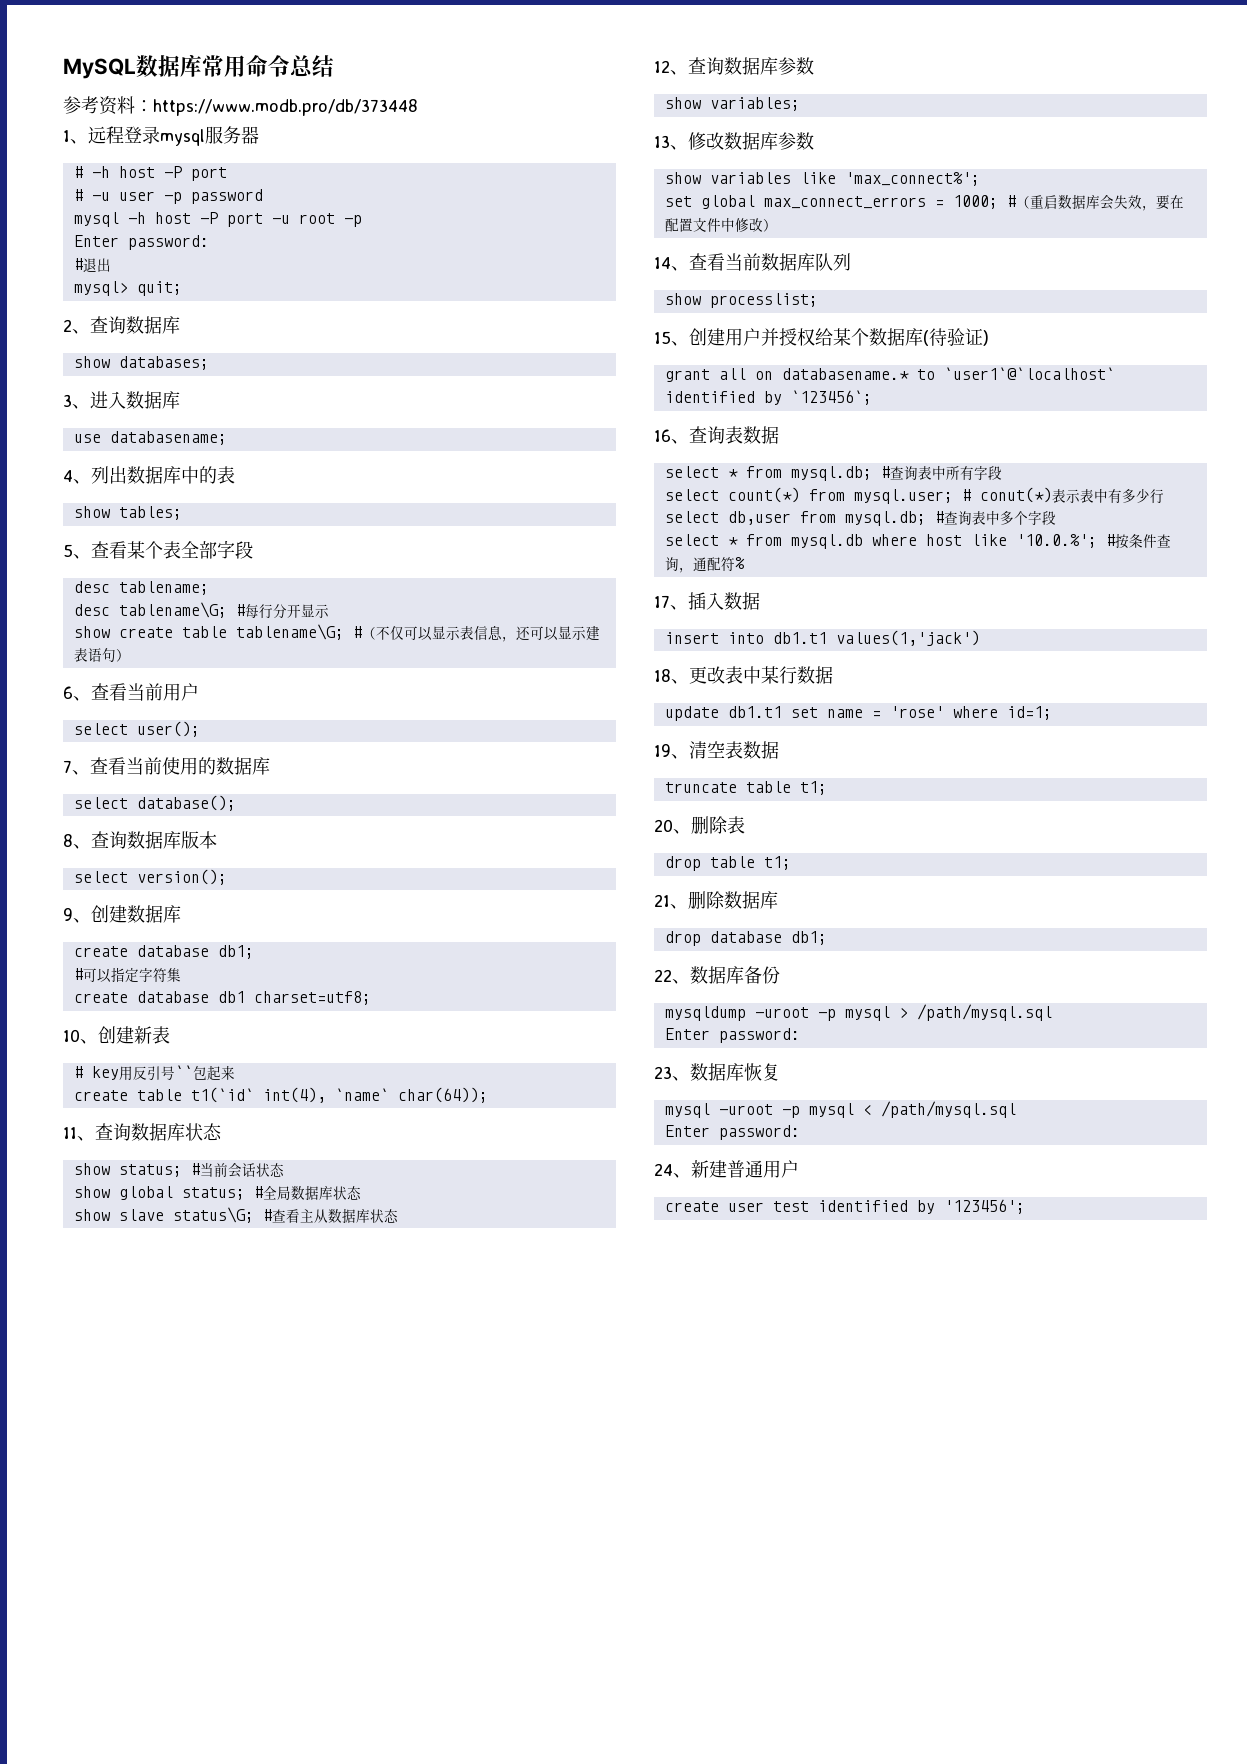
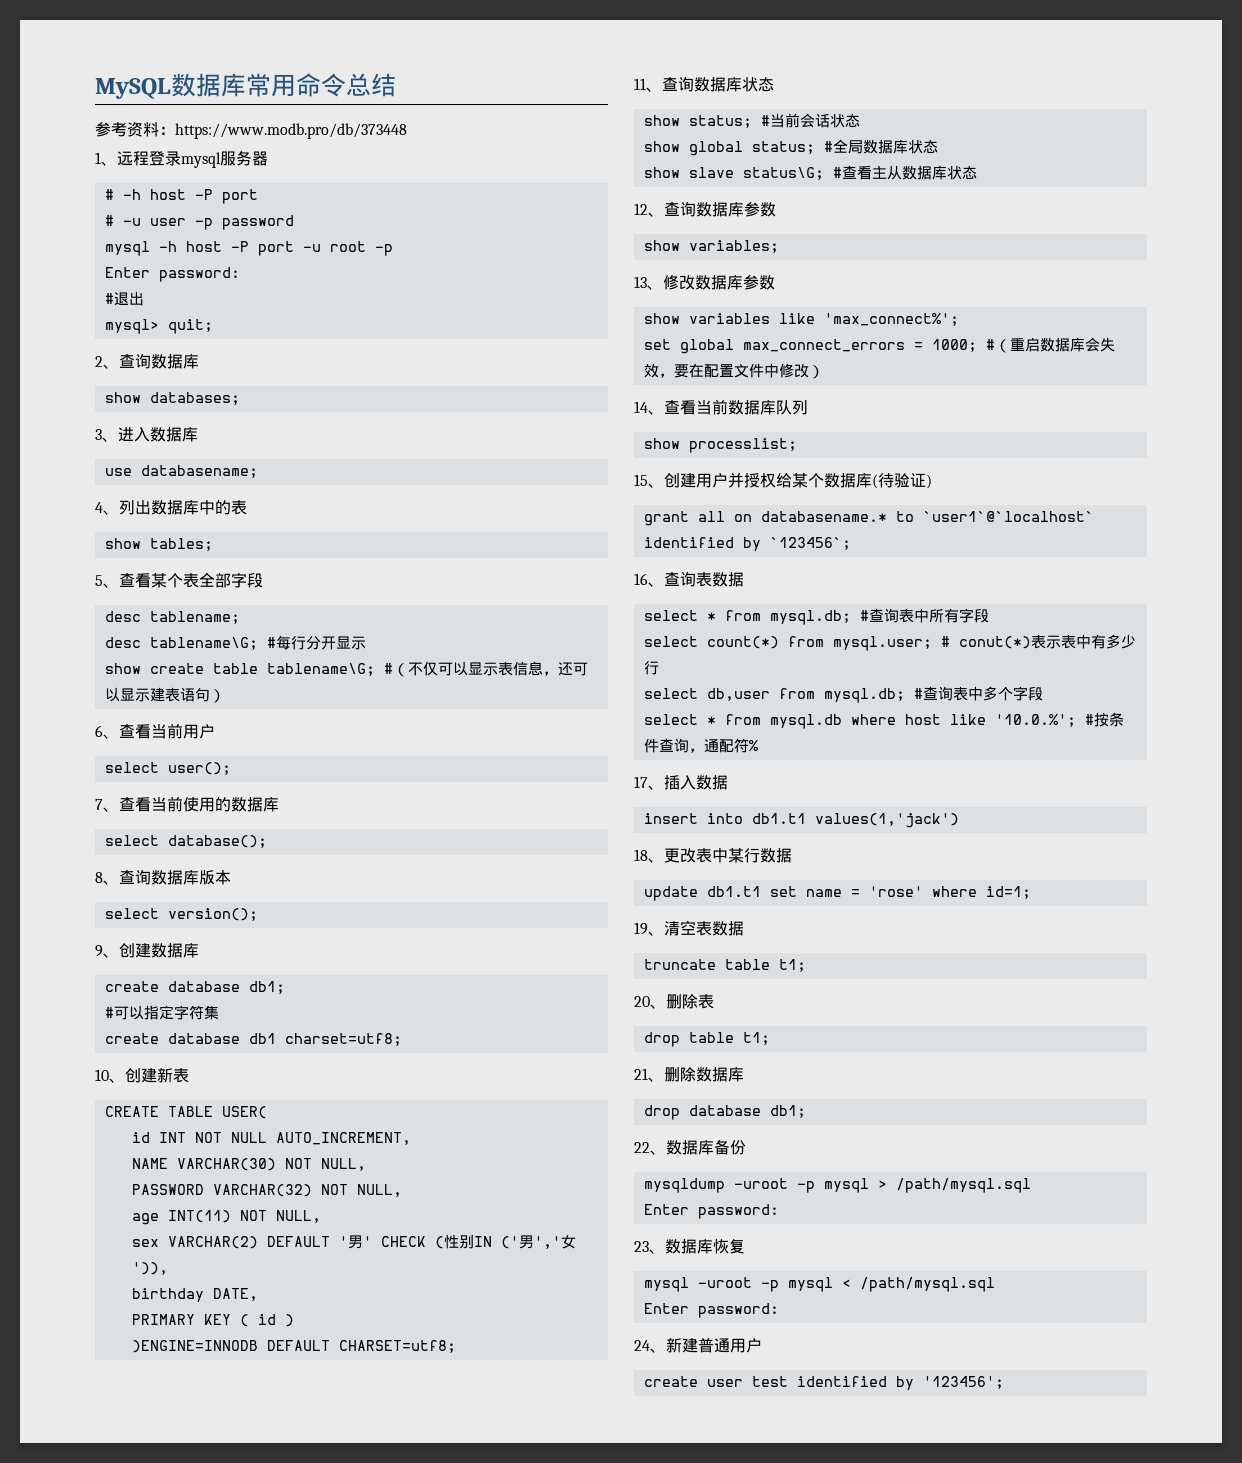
[73,1065,235,1081] [73,1087,488,1103] # key用反引号``包起来 // create table t1(`id` int(4), `name` char(64)); -> [104,1106,267,1119] [131,1132,411,1145] [131,1158,366,1171] [131,1184,402,1197] [131,1210,321,1225] [131,1234,576,1249] [131,1262,168,1275] [131,1288,258,1302] [131,1314,294,1327] [131,1340,456,1353] CREATE TABLE USER( // id INT NOT NULL AUTO_INCREMENT, // NAME VARCHAR(30) NOT NULL, // PASSWORD VARCHAR(32) NOT NULL, // age INT(11) NOT NULL, // sex VARCHAR(2) DEFAULT '男' CHECK (性别IN ('男','女')), // birthday DATE, // PRIMARY KEY ( id ) // )ENGINE=INNODB DEFAULT CHARSET=utf8;

